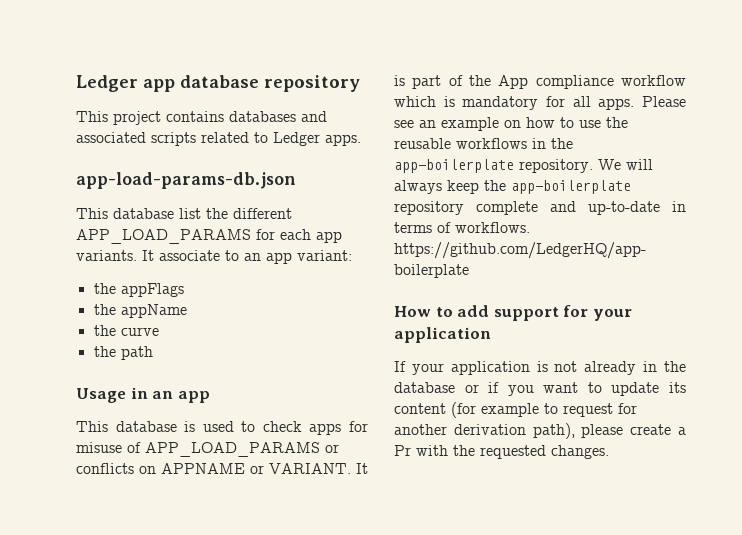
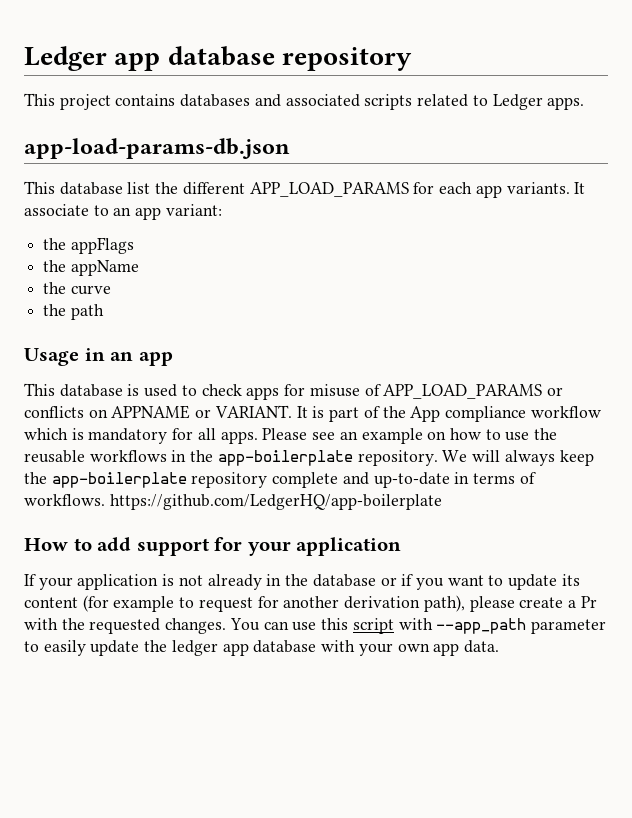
(609, 452) none -> [229,618,606,634] [24,640,499,656] You can use this script with --app_path parameter to easily update the ledger app database with your own app data.

